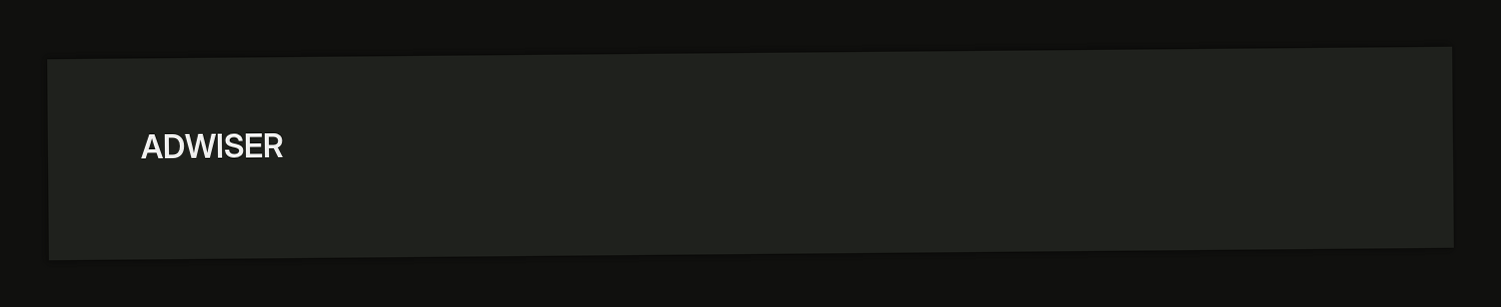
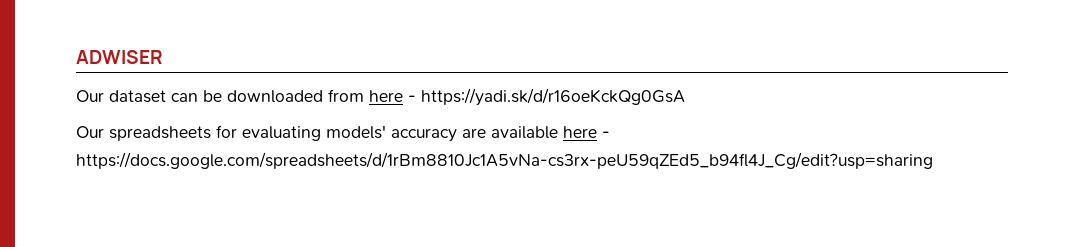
(285, 146) none -> [76,88,685,106] [76,125,610,142] [76,152,933,169] // Our dataset can be downloaded from here - https://yadi.sk/d/r16oeKckQg0GsA // Our spreadsheets for evaluating models' accuracy are available here - https://docs.google.com/spreadsheets/d/1rBm8810Jc1A5vNa-cs3rx-peU59qZEd5_b94fl4J_Cg/edit?usp=sharing

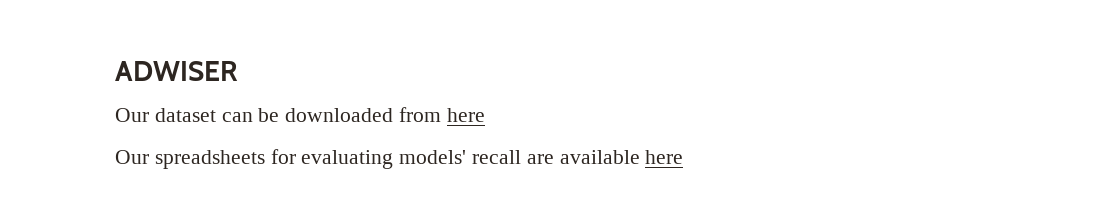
[408,88,685,106] - https://yadi.sk/d/r16oeKckQg0GsA -> (485, 115) none
[391,128,457,142] accuracy -> [472,150,522,164] recall
[602,131,610,138] [76,152,933,169] - https://docs.google.com/spreadsheets/d/1rBm8810Jc1A5vNa-cs3rx-peU59qZEd5_b94fl4J_Cg/edit?usp=sharing -> (684, 157) none

